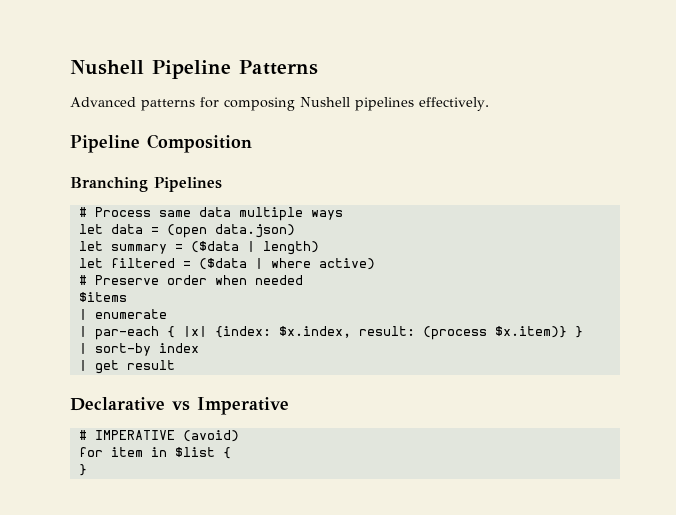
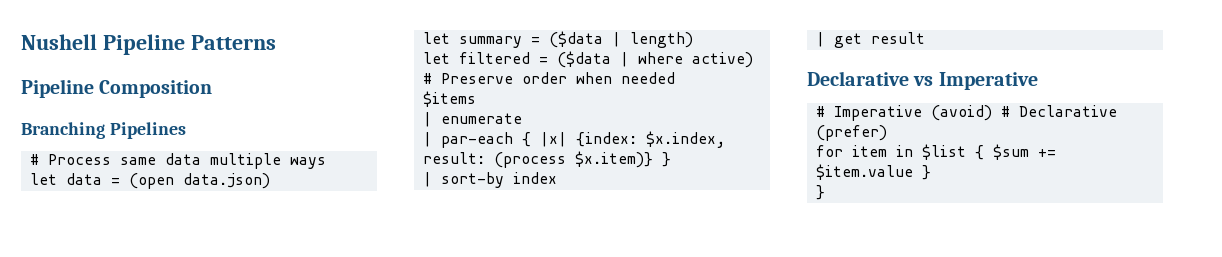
[70,97,489,111] // Advanced patterns for composing Nushell pipelines effectively. -> (276, 42) none
[94,430,175,440] IMPERATIVE -> [834,105,923,121] Imperative
(239, 436) none -> [1001,105,1118,117] [816,125,888,141] # Declarative (prefer)
(231, 453) none -> [993,144,1057,160] [816,164,932,180] $sum += $item.value }

